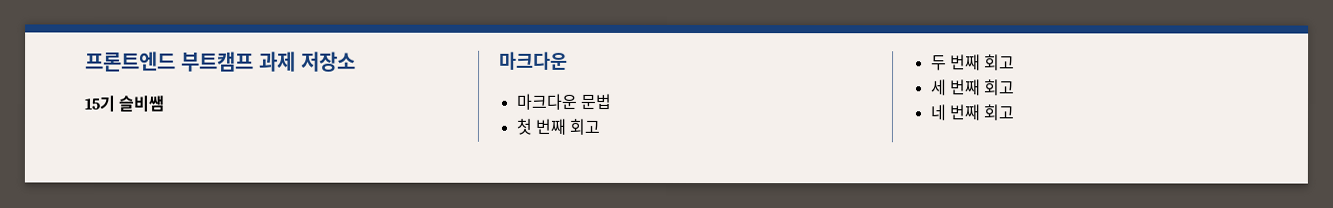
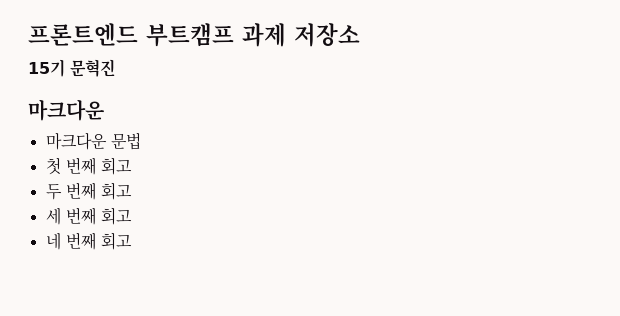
[118,95,166,112] 슬비쌤 -> [70,59,115,77] 문혁진

